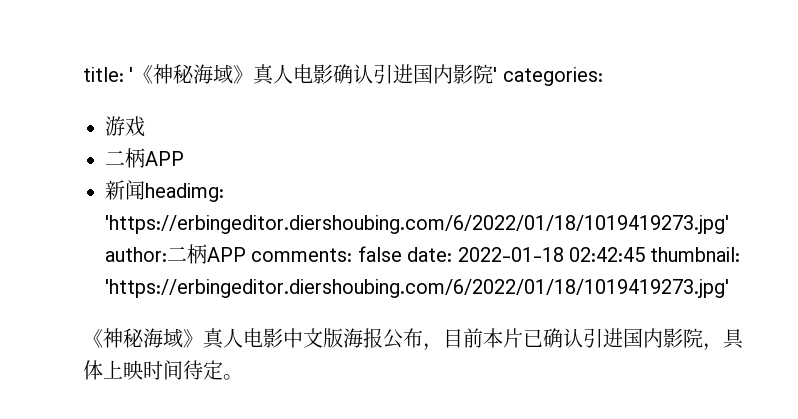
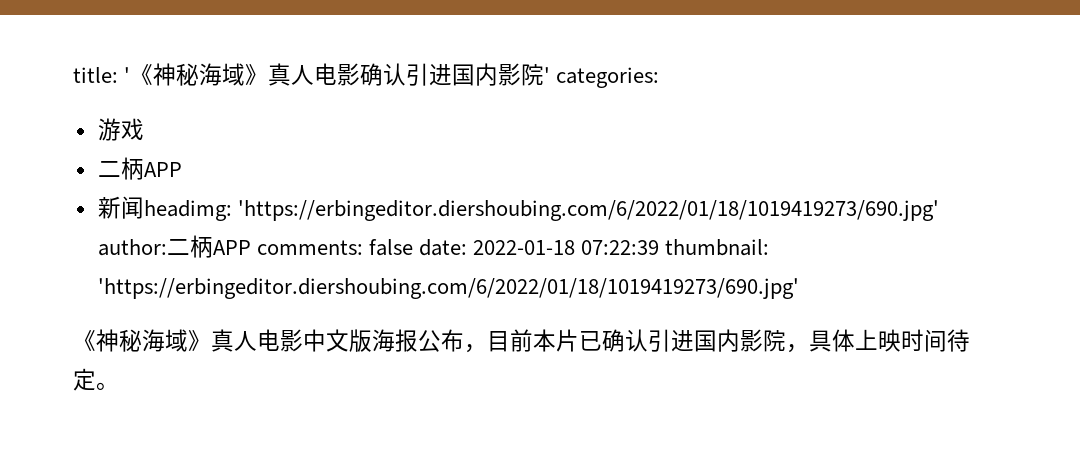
[105,215,729,234] 'https://erbingeditor.diershoubing.com/6/2022/01/18/1019419273.jpg' -> [237,200,939,221] 'https://erbingeditor.diershoubing.com/6/2022/01/18/1019419273/690.jpg'
[568,247,741,262] [105,279,729,298] 02:42:45 thumbnail: 'https://erbingeditor.diershoubing.com/6/2022/01/18/1019419273.jpg' -> [581,239,770,256] [97,278,799,299] 07:22:39 thumbnail: 'https://erbingeditor.diershoubing.com/6/2022/01/18/1019419273/690.jpg'

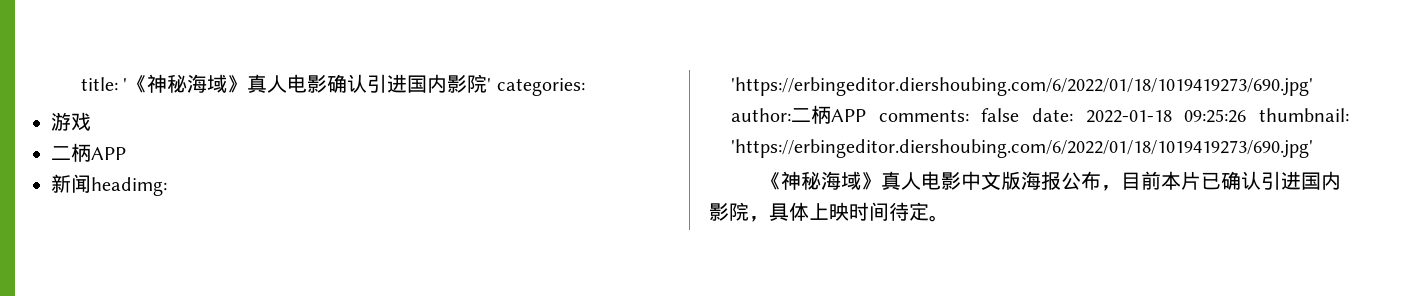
[581,240,660,255] 07:22:39 -> [1184,109,1247,123] 09:25:26

